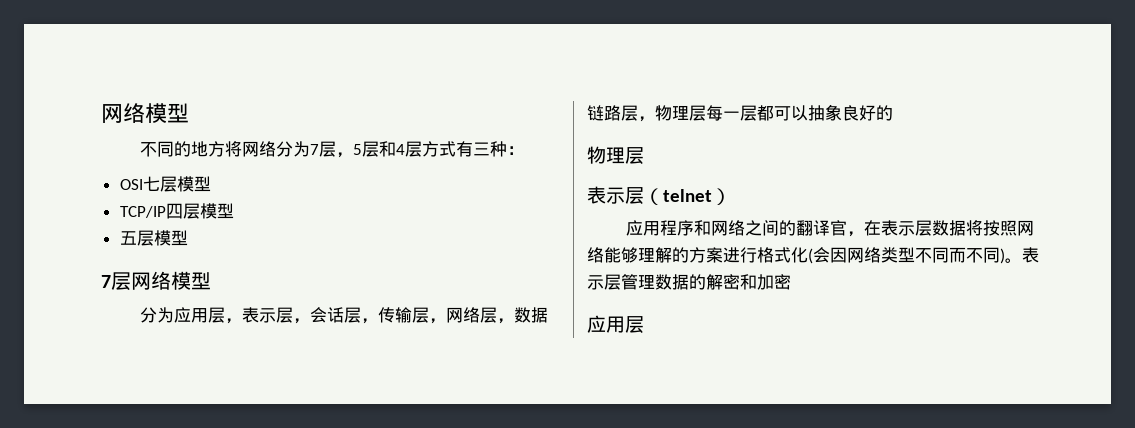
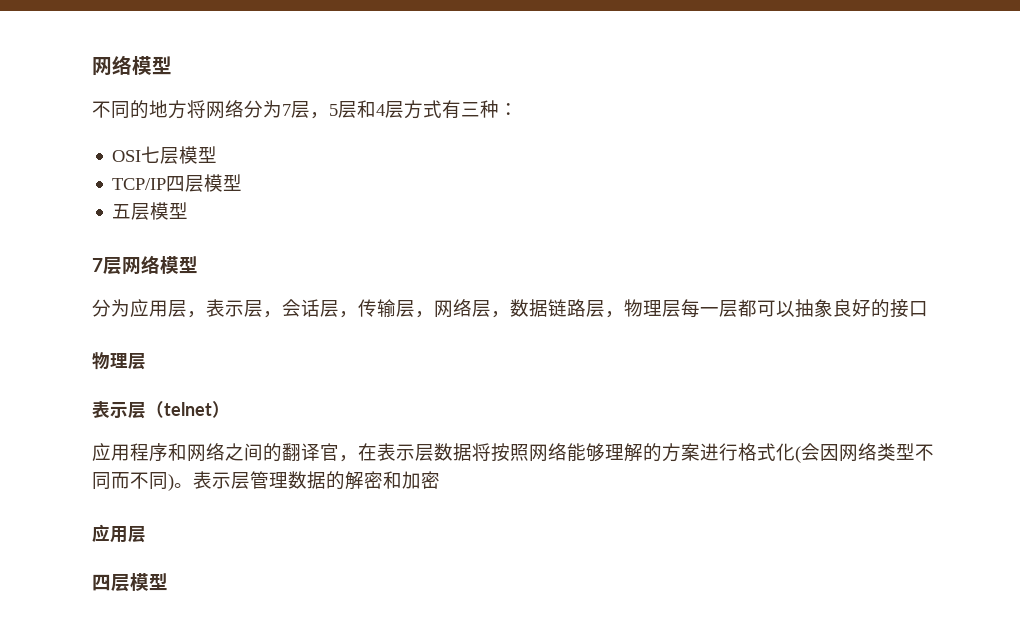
(893, 113) none -> [890,299,928,318] 接口
(644, 324) none -> [92,573,168,592] // 四层模型

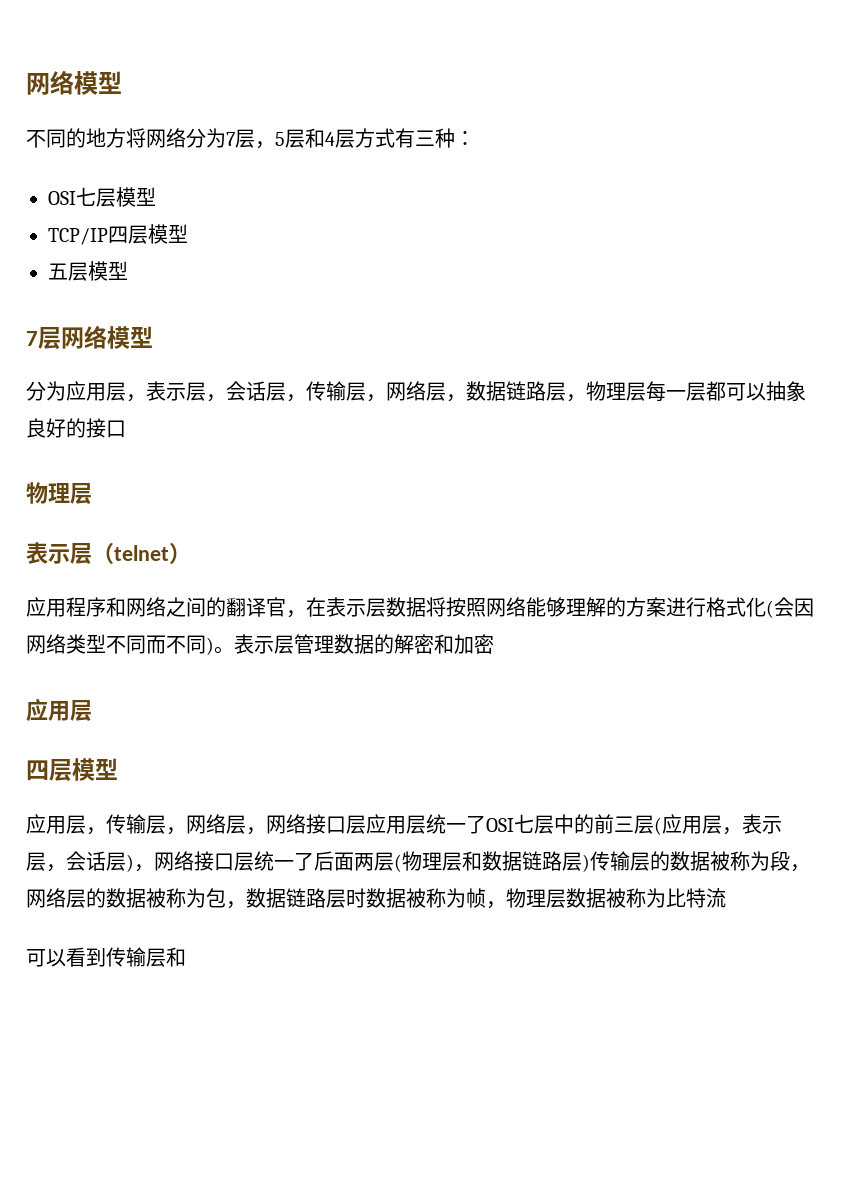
(168, 582) none -> [26,814,782,835] [26,851,810,872] [26,888,726,909] [26,947,186,967] // 应用层，传输层，网络层，网络接口层应用层统一了OSI七层中的前三层(应用层，表示层，会话层)，网络接口层统一了后面两层(物理层和数据链路层)传输层的数据被称为段，网络层的数据被称为包，数据链路层时数据被称为帧，物理层数据被称为比特流 // 可以看到传输层和

